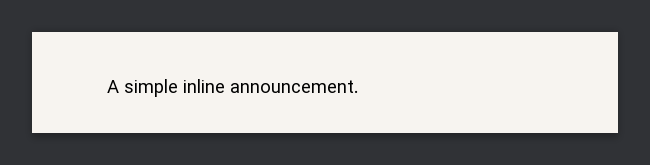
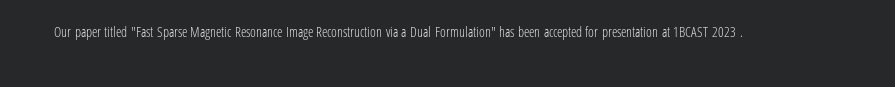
[107,79,358,97] A simple inline announcement. -> [54,26,743,40] Our paper titled "Fast Sparse Magnetic Resonance Image Reconstruction via a Dual Formulation" has been accepted for presentation at 1BCAST 2023 .

